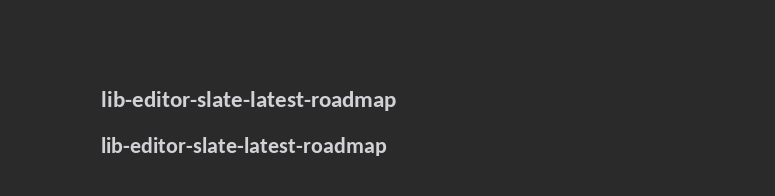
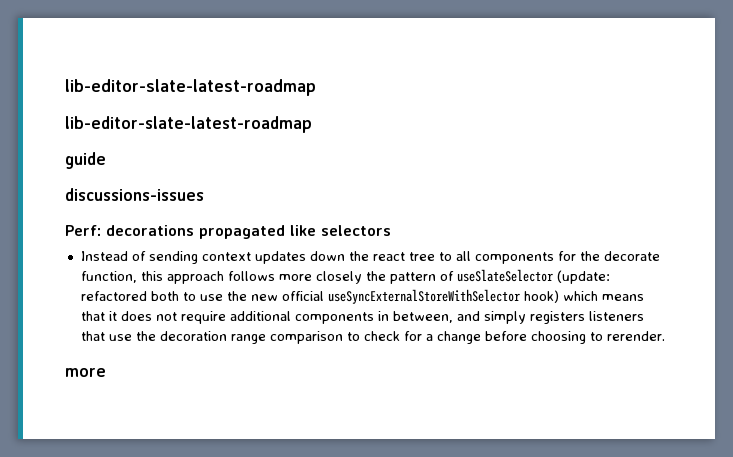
(387, 146) none -> [65,152,106,169] [65,188,204,201] [65,225,391,239] [80,251,660,264] [80,269,610,284] [80,289,644,304] [80,311,644,324] [80,331,665,344] [65,368,106,377] // guide // discussions-issues // Perf: decorations propagated like selectors // Instead of sending context updates down the react tree to all components for the decorate function, this approach follows more closely the pattern of useSlateSelector (update: refactored both to use the new official useSyncExternalStoreWithSelector hook) which means that it does not require additional components in between, and simply registers listeners that use the decoration range comparison to check for a change before choosing to rerender. // more

